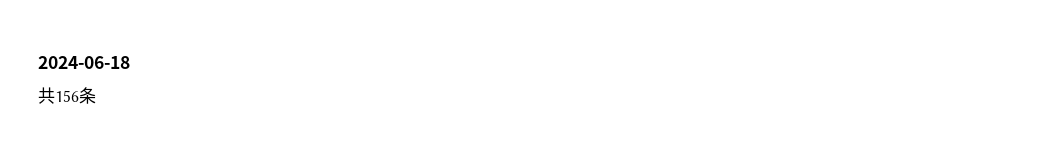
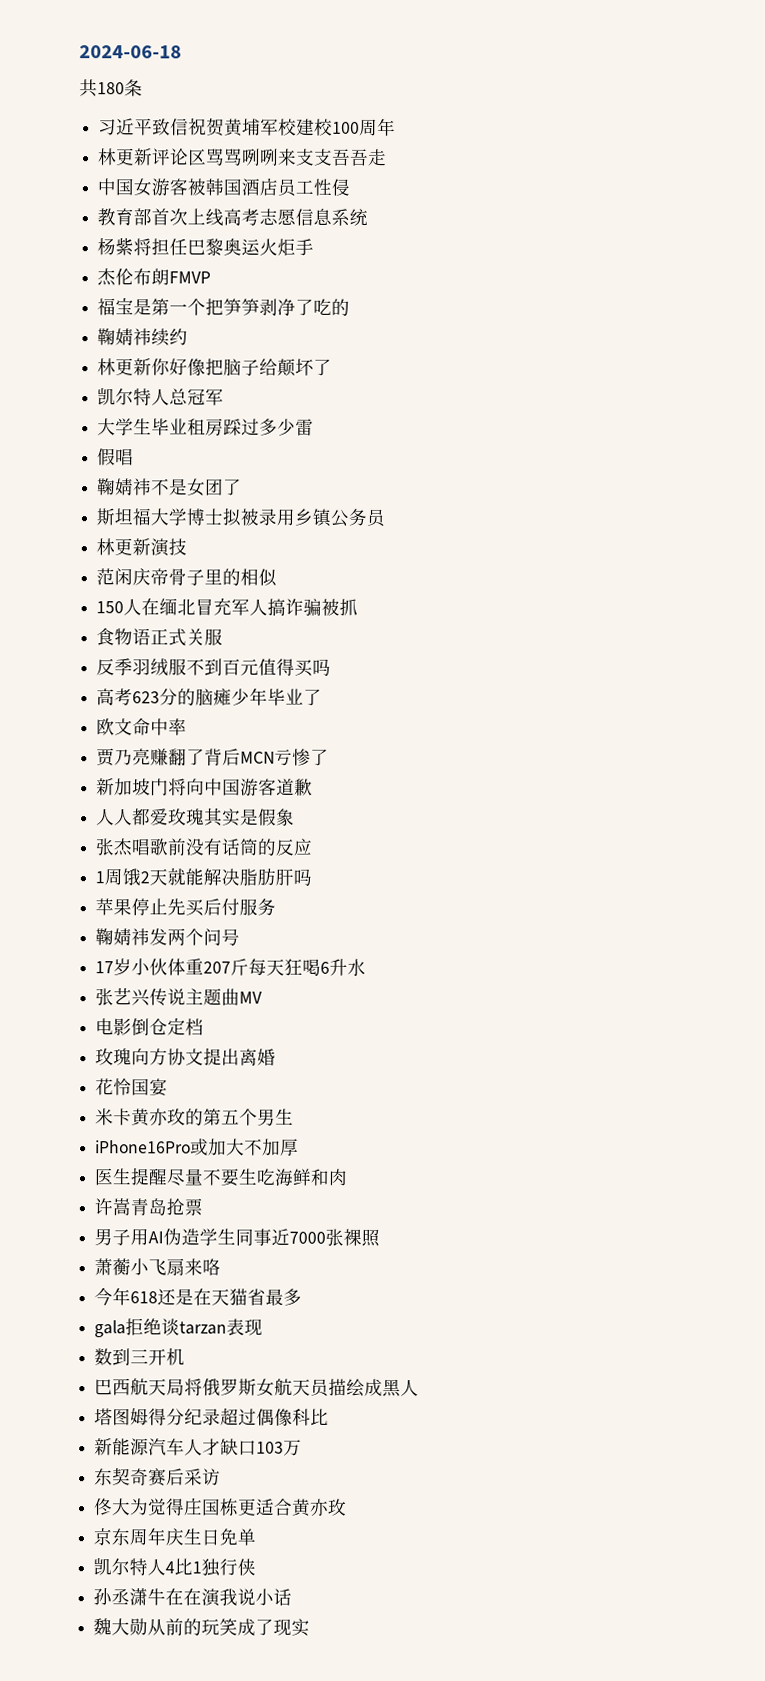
[55,90,79,102] 156 -> [97,82,125,95] 180
(96, 95) none -> [98,117,397,137] [98,148,388,167] [97,178,351,197] [97,208,369,227] [97,237,315,256] [97,268,212,287] [97,297,351,316] [97,328,189,347] [97,358,333,377] [97,387,225,407] [97,418,315,437] [97,448,135,466] [97,478,243,497] [96,507,387,528] [96,538,188,557] [96,568,278,587] [96,597,359,616] [96,628,224,647] [96,658,332,677] [96,687,323,706] [96,718,188,736] [96,748,330,767] [96,778,314,797] [96,807,296,827] [95,838,314,857] [95,867,313,887] [95,898,277,917] [95,928,241,946] [95,958,367,976] [95,988,263,1007] [95,1017,205,1037] [95,1047,277,1066] [95,1078,169,1097] [95,1108,295,1127] [95,1138,300,1156] [94,1167,349,1187] [94,1198,204,1216] [94,1228,381,1247] [94,1258,222,1276] [94,1287,303,1307] [94,1318,264,1338] [94,1347,186,1366] [94,1378,420,1398] [94,1407,330,1427] [94,1438,303,1456] [94,1467,222,1487] [93,1497,348,1517] [93,1527,257,1546] [93,1557,257,1577] [93,1587,293,1607] [93,1618,311,1637] // 习近平致信祝贺黄埔军校建校100周年 // 林更新评论区骂骂咧咧来支支吾吾走 // 中国女游客被韩国酒店员工性侵 // 教育部首次上线高考志愿信息系统 // 杨紫将担任巴黎奥运火炬手 // 杰伦布朗FMVP // 福宝是第一个把笋笋剥净了吃的 // 鞠婧祎续约 // 林更新你好像把脑子给颠坏了 // 凯尔特人总冠军 // 大学生毕业租房踩过多少雷 // 假唱 // 鞠婧祎不是女团了 // 斯坦福大学博士拟被录用乡镇公务员 // 林更新演技 // 范闲庆帝骨子里的相似 // 150人在缅北冒充军人搞诈骗被抓 // 食物语正式关服 // 反季羽绒服不到百元值得买吗 // 高考623分的脑瘫少年毕业了 // 欧文命中率 // 贾乃亮赚翻了背后MCN亏惨了 // 新加坡门将向中国游客道歉 // 人人都爱玫瑰其实是假象 // 张杰唱歌前没有话筒的反应 // 1周饿2天就能解决脂肪肝吗 // 苹果停止先买后付服务 // 鞠婧祎发两个问号 // 17岁小伙体重207斤每天狂喝6升水 // 张艺兴传说主题曲MV // 电影倒仓定档 // 玫瑰向方协文提出离婚 // 花怜国宴 // 米卡黄亦玫的第五个男生 // iPhone16Pro或加大不加厚 // 医生提醒尽量不要生吃海鲜和肉 // 许嵩青岛抢票 // 男子用AI伪造学生同事近7000张裸照 // 萧蘅小飞扇来咯 // 今年618还是在天猫省最多 // gala拒绝谈tarzan表现 // 数到三开机 // 巴西航天局将俄罗斯女航天员描绘成黑人 // 塔图姆得分纪录超过偶像科比 // 新能源汽车人才缺口103万 // 东契奇赛后采访 // 佟大为觉得庄国栋更适合黄亦玫 // 京东周年庆生日免单 // 凯尔特人4比1独行侠 // 孙丞潇牛在在演我说小话 // 魏大勋从前的玩笑成了现实

